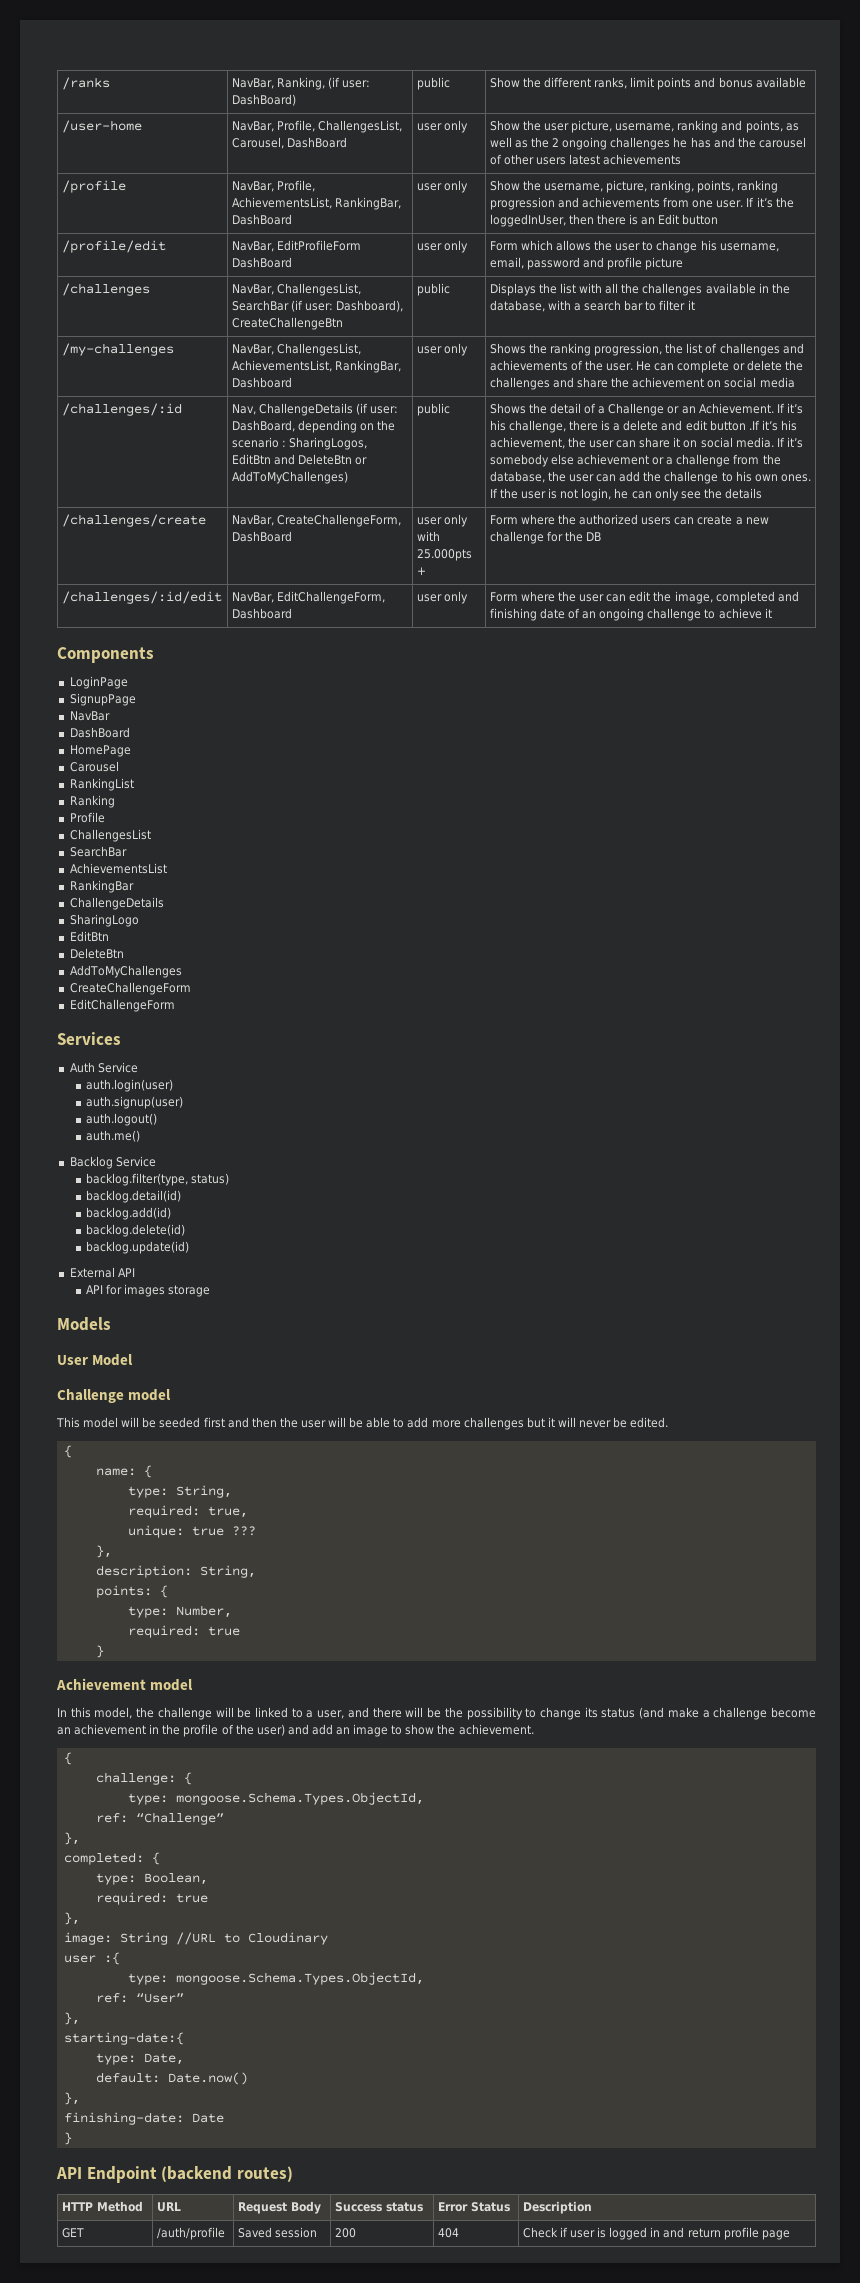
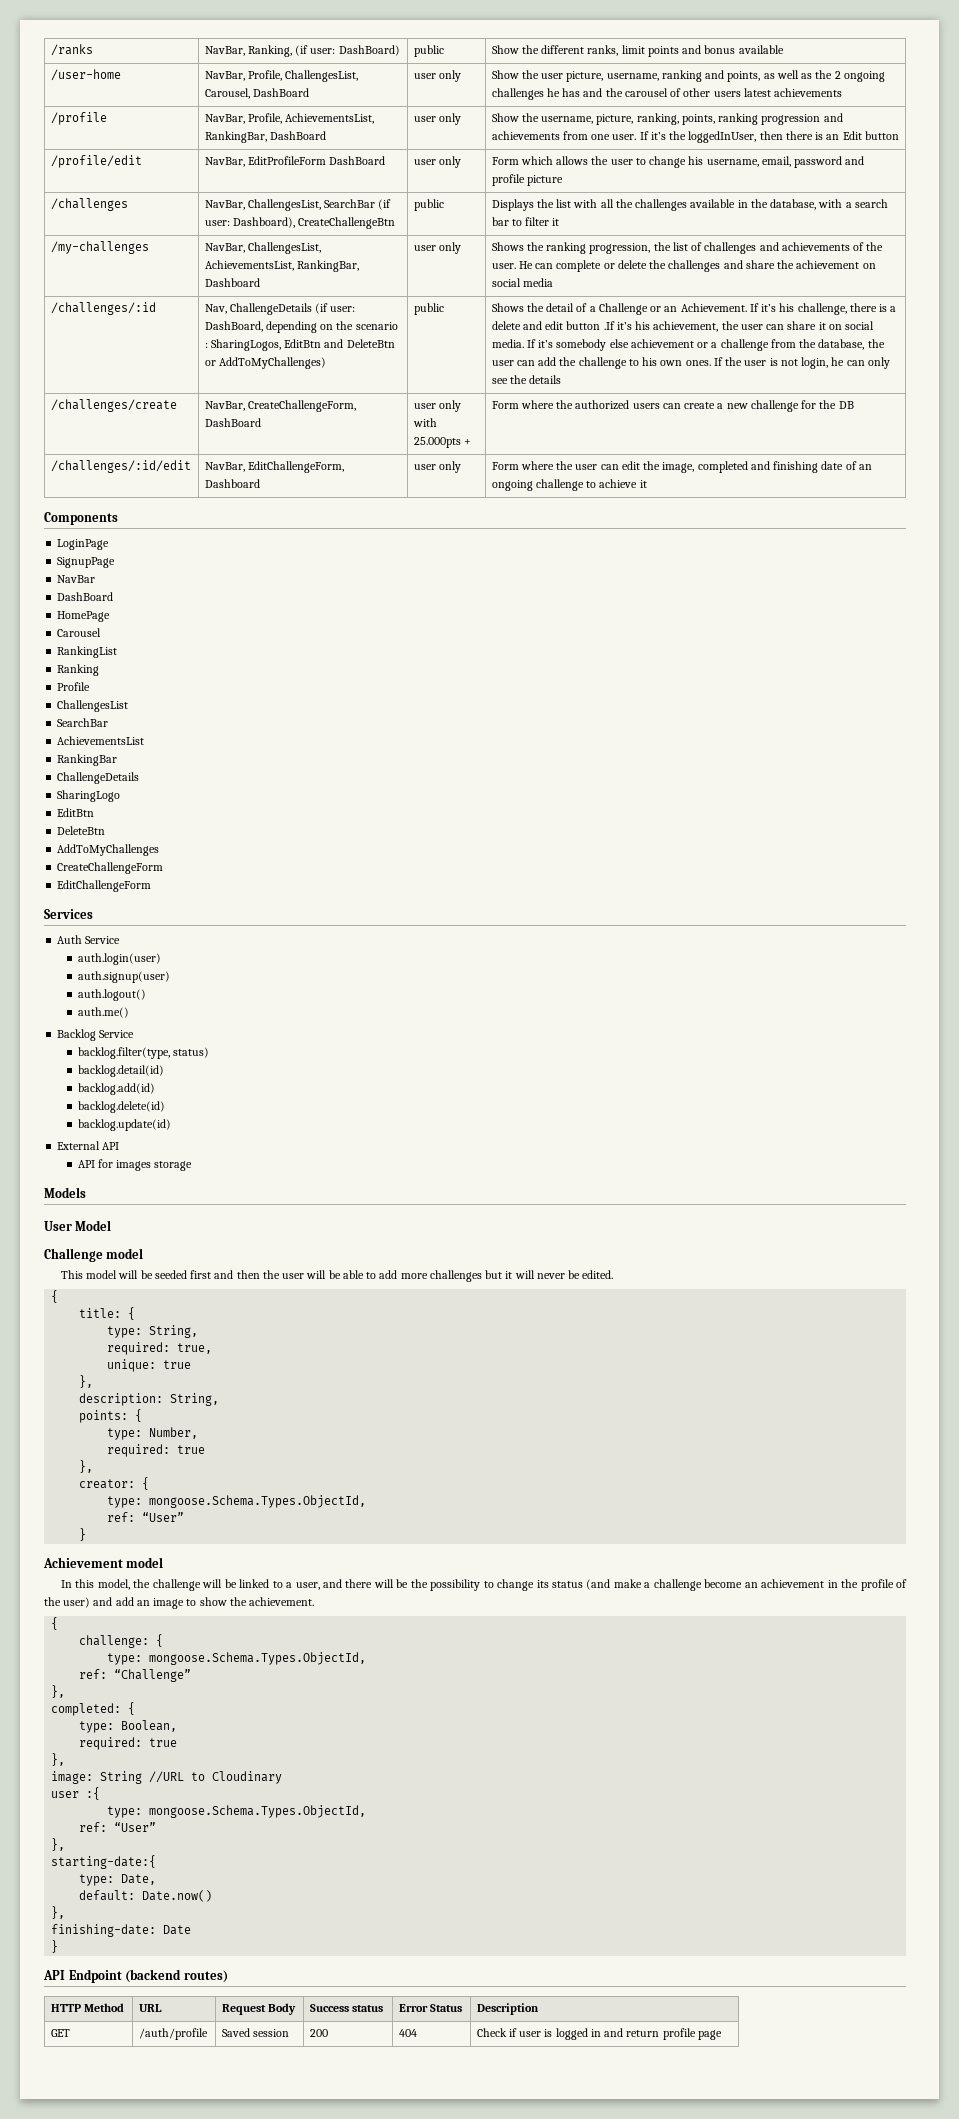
[95,1468,136,1476] name: -> [79,1308,122,1318] title:
[231,1526,256,1536] ??? -> (192, 1364) none
(240, 1631) none -> [79,1460,94,1473] [79,1477,150,1490] [107,1495,367,1508] [107,1512,185,1522] // }, // creator: { // type: mongoose.Schema.Types.ObjectId, // ref: “User”

